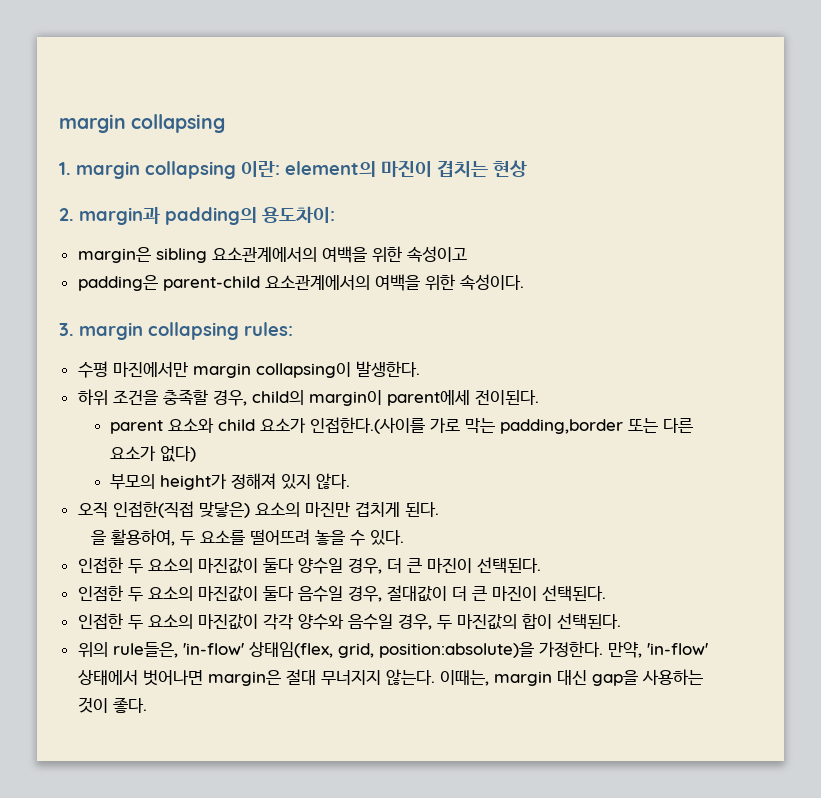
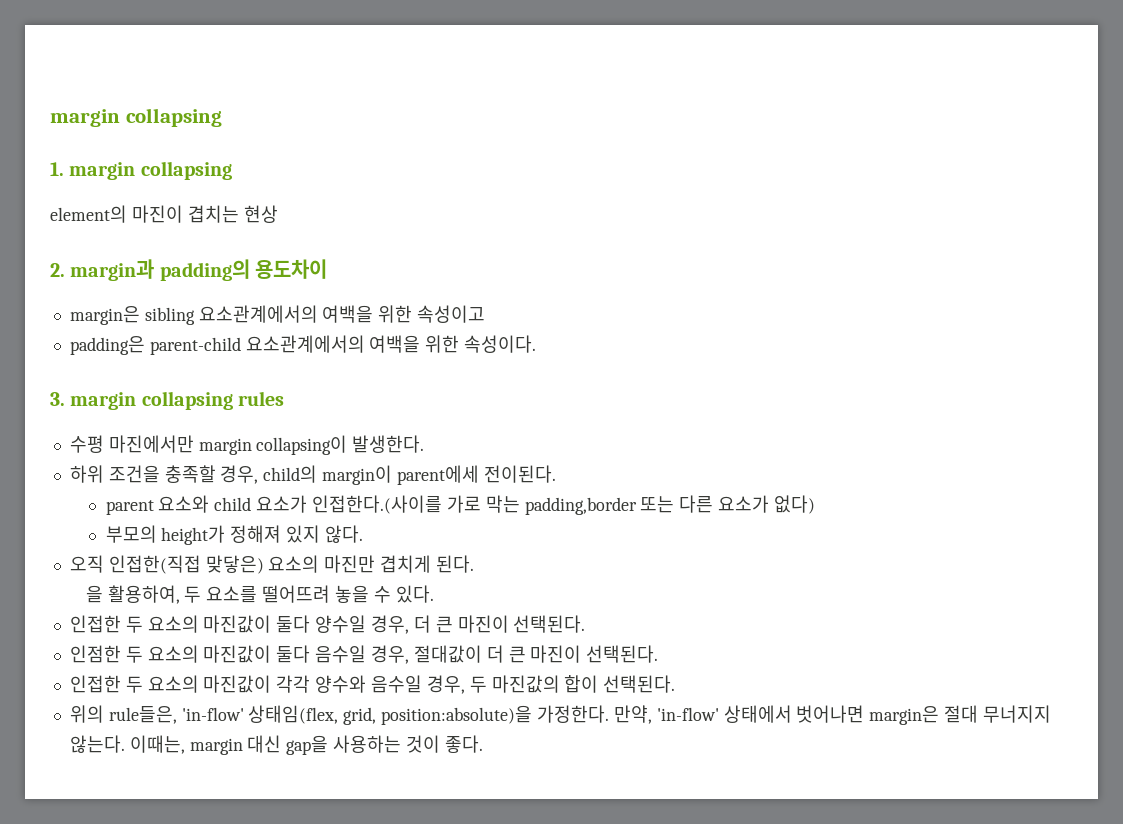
[241,161,280,177] 이란: -> (232, 170) //
[262,206,335,223] 용도차이: -> [255,259,328,279] 용도차이
[244,322,293,336] rules: -> [238,391,285,406] rules

